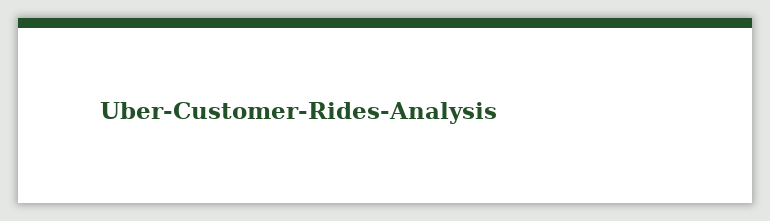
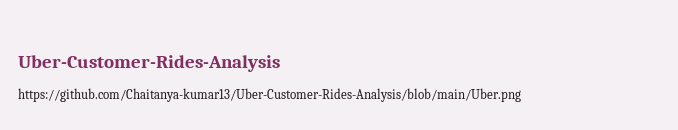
(497, 113) none -> [18,88,521,102] // https://github.com/Chaitanya-kumar13/Uber-Customer-Rides-Analysis/blob/main/Uber.png

